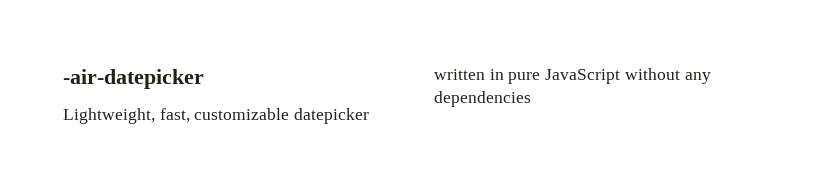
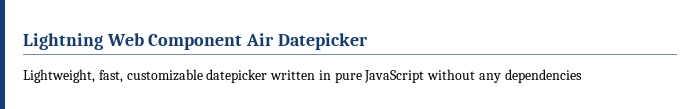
[63,69,204,89] -air-datepicker -> [23,33,368,50] Lightning Web Component Air Datepicker

